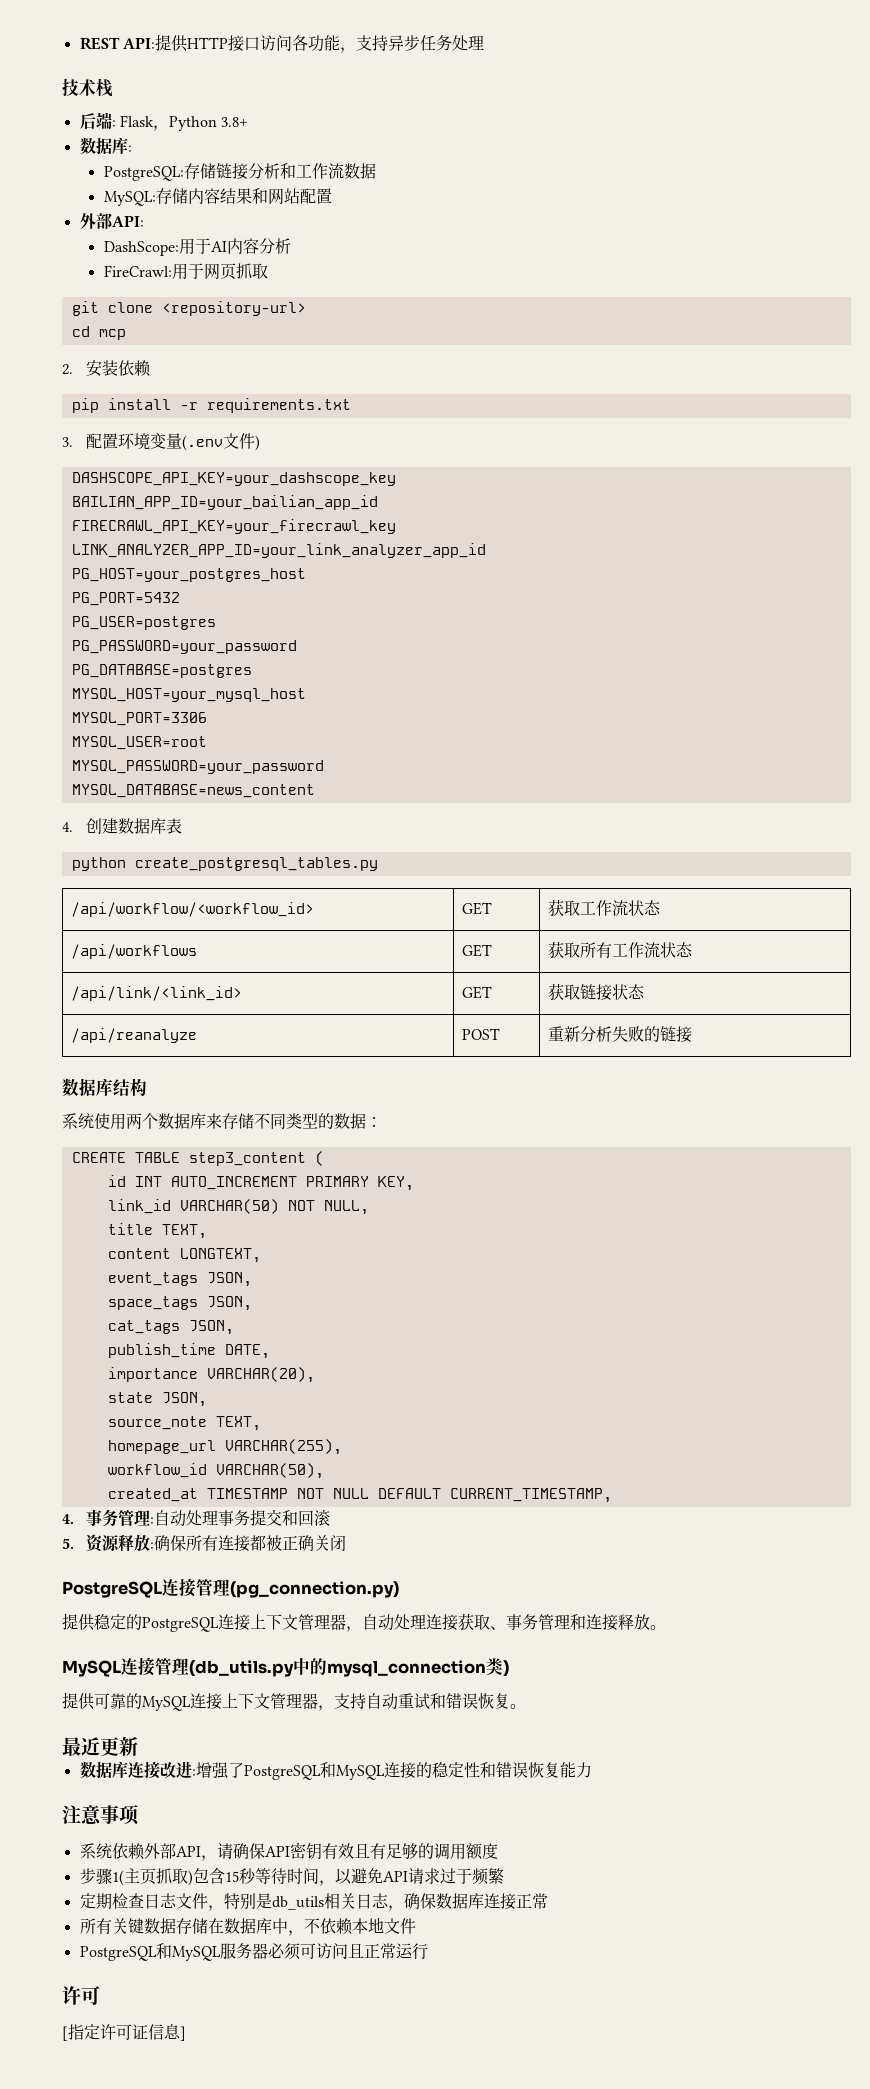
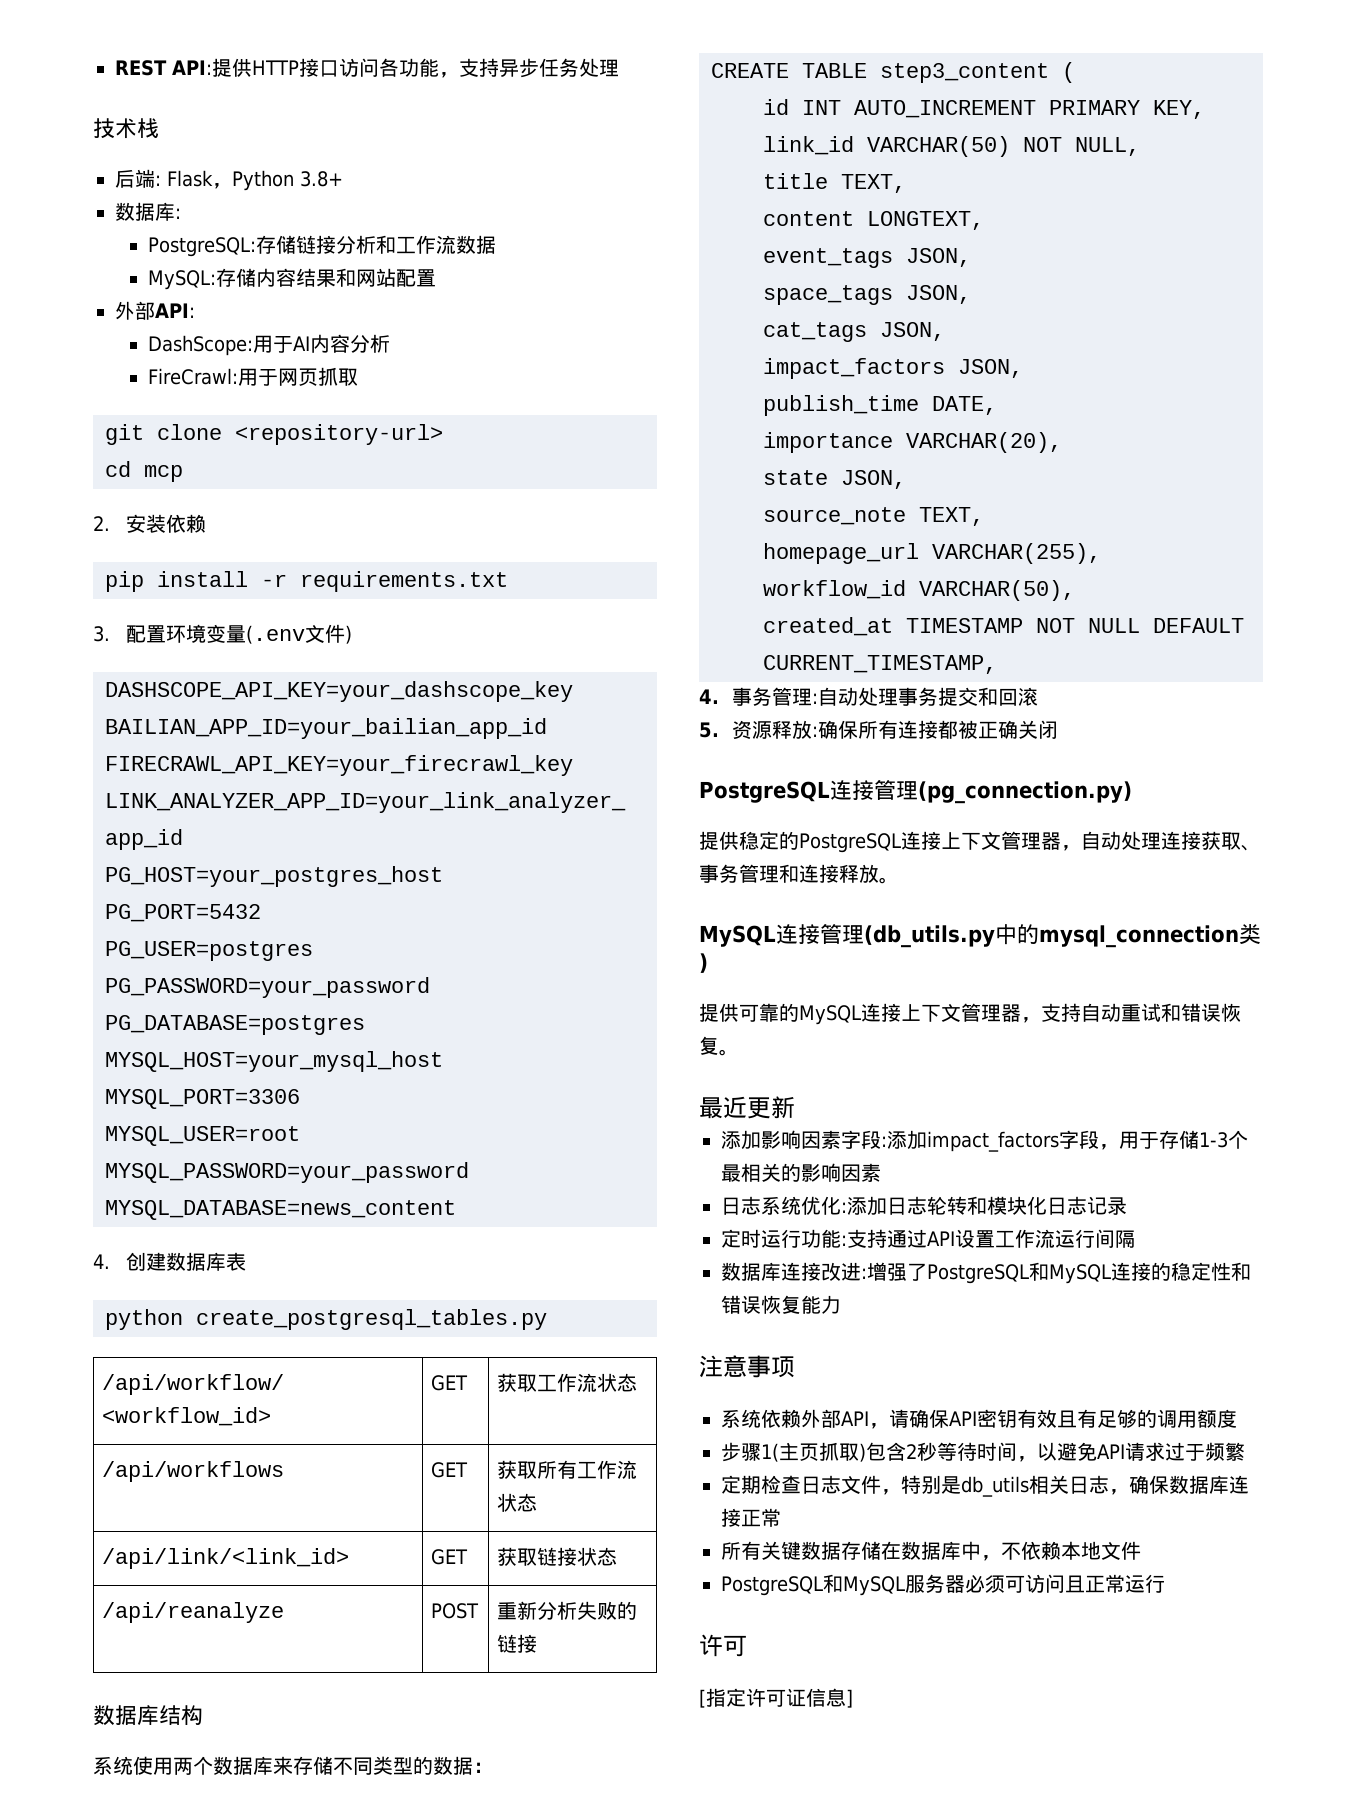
(234, 1327) none -> [763,358,1023,379] // impact_factors JSON,
(138, 1746) none -> [721,1130,1248,1152] [721,1163,881,1182] [721,1196,1127,1216] [721,1229,1135,1248] // 添加影响因素字段:添加impact_factors字段，用于存储1-3个最相关的影响因素 // 日志系统优化:添加日志轮转和模块化日志记录 // 定时运行功能:支持通过API设置工作流运行间隔
[224,1871,239,1882] 15 -> [906,1444,917,1459] 2

